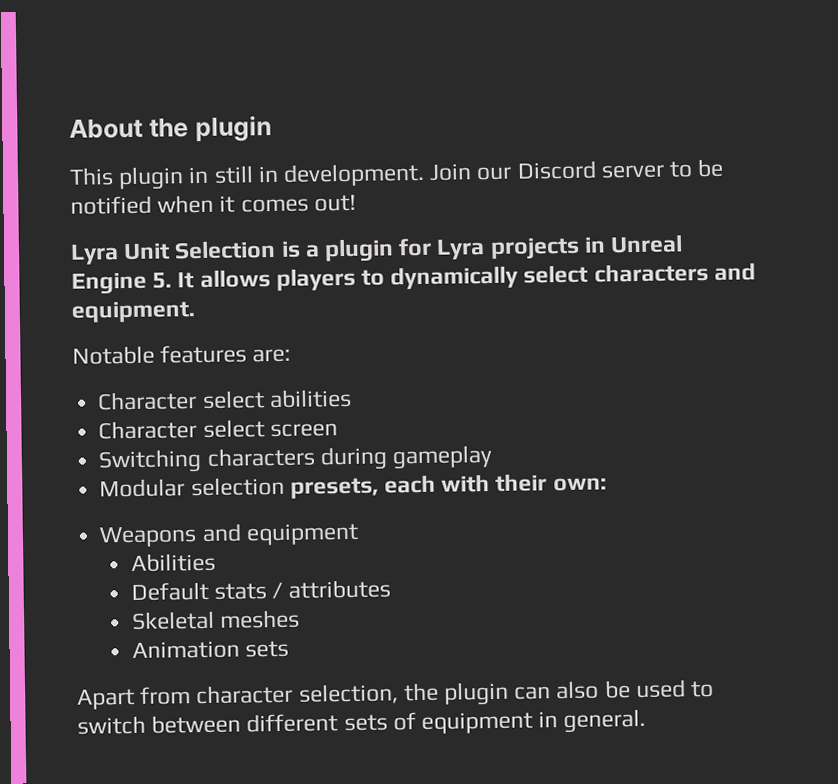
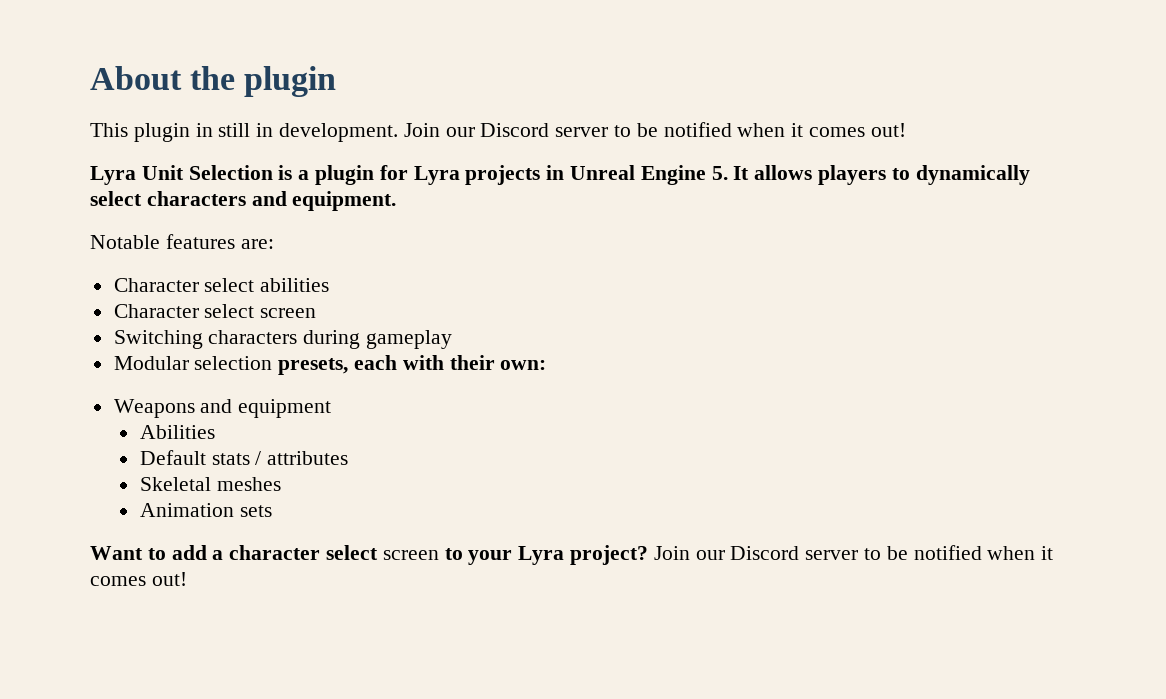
[77,679,715,710] [77,708,647,735] Apart from character selection, the plugin can also be used to switch between different sets of equipment in general. -> [90,545,1054,565] [90,572,187,586] Want to add a character select screen to your Lyra project? Join our Discord server to be notified when it comes out!

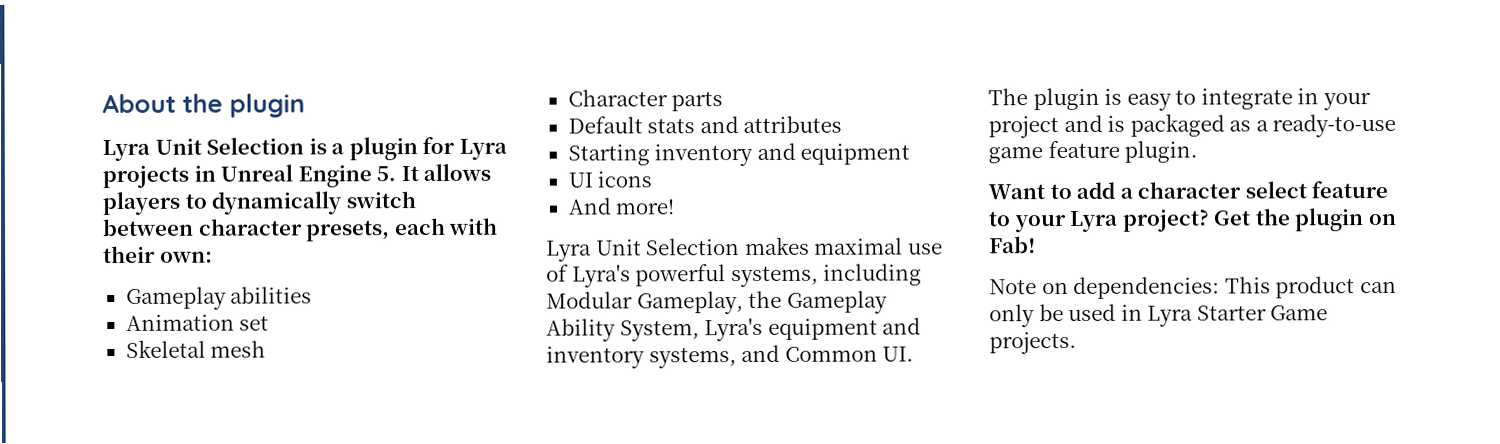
[90,122,906,142] // This plugin in still in development. Join our Discord server to be notified when it comes out! -> (305, 105) none
[90,191,397,211] [90,234,274,249] [113,278,330,292] [113,304,317,318] [113,330,453,349] [113,356,273,370] select characters and equipment. // Notable features are: // Character select abilities // Character select screen // Switching characters during gameplay // Modular selection -> [345,191,416,209] [102,218,303,237] switch between character
[113,399,332,418] [139,425,215,439] [139,450,349,465] [139,477,281,491] [139,503,272,517] Weapons and equipment // Abilities // Default stats / attributes // Skeletal meshes // Animation sets -> [125,286,313,310] [125,314,270,331] [125,339,267,358] [567,89,724,112] [567,115,843,134] [567,142,911,167] [567,171,653,188] [567,197,675,215] [546,236,943,262] [546,263,923,288] [546,290,888,315] [546,317,922,342] [546,344,915,369] [988,87,1371,111] [988,113,1397,139] [988,140,1199,164] Gameplay abilities // Animation set // Skeletal mesh // Character parts // Default stats and attributes // Starting inventory and equipment // UI icons // And more! // Lyra Unit Selection makes maximal use of Lyra's powerful systems, including Modular Gameplay, the Gameplay Ability System, Lyra's equipment and inventory systems, and Common UI. The plugin is easy to integrate in your project and is packaged as a ready-to-use game feature plugin.
[382,550,439,560] screen -> [1311,180,1389,199] feature
[653,545,1054,560] [90,572,187,586] Join our Discord server to be notified when it comes out! -> [1213,208,1397,232] [989,236,1036,254] [989,276,1397,299] [989,303,1329,328] [989,331,1077,355] Get the plugin on Fab! // Note on dependencies: This product can only be used in Lyra Starter Game projects.

